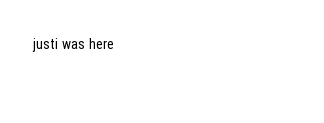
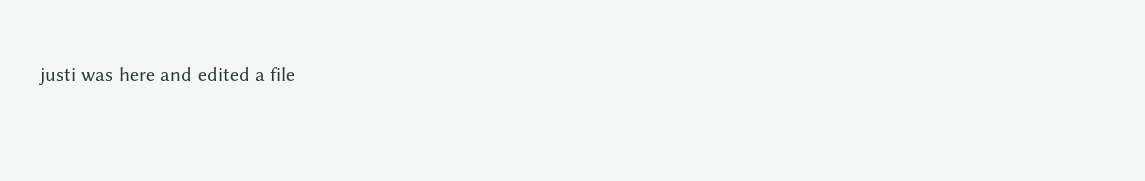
(114, 43) none -> [160,67,296,81] and edited a file

